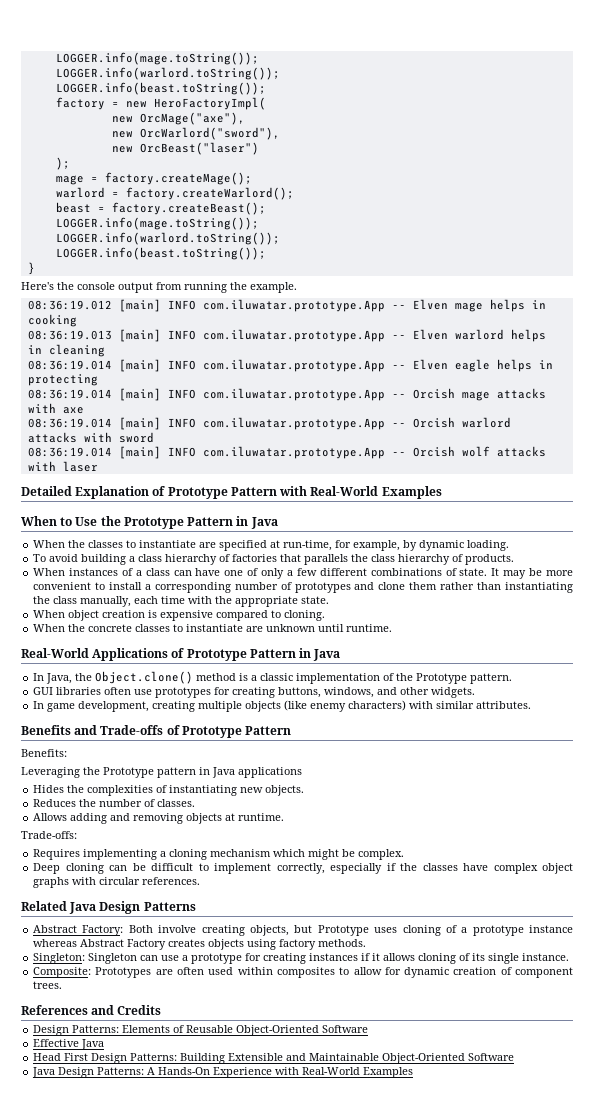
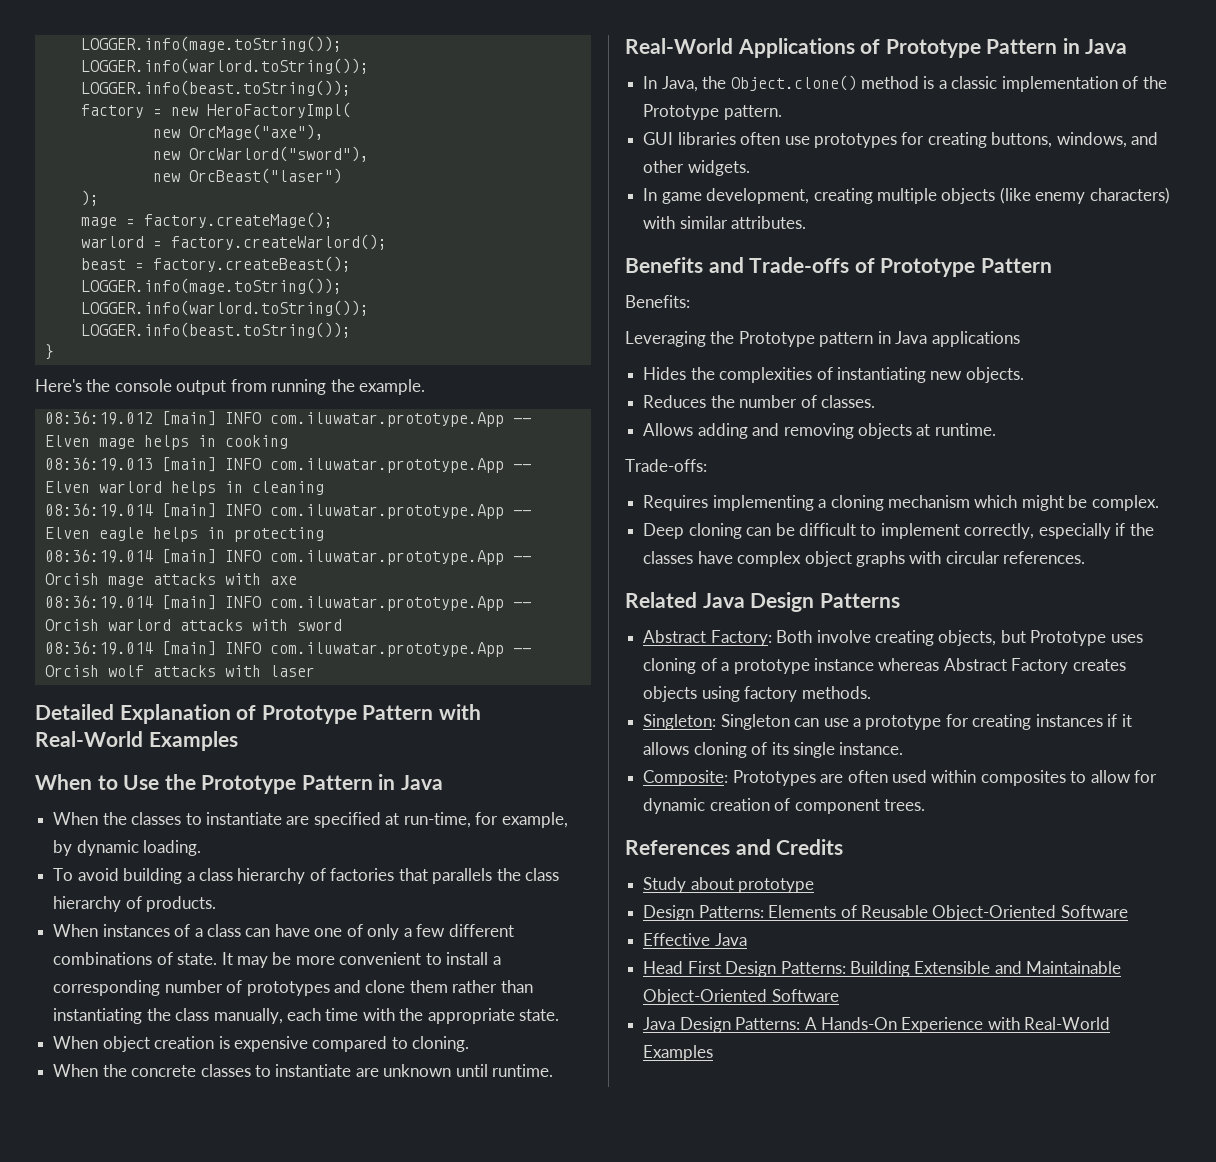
(162, 1010) none -> [643,877,815,893] // Study about prototype

